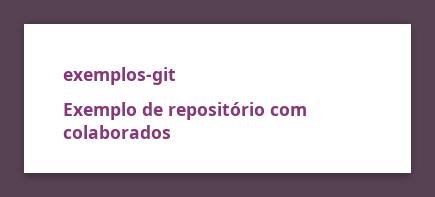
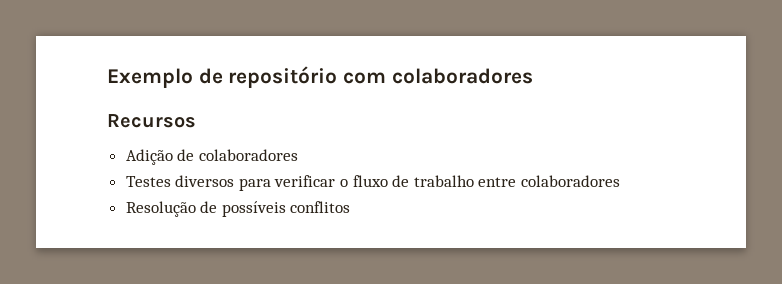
[63,67,176,85] exemplos-git // -> (107, 78) none
[63,125,171,139] colaborados -> [391,68,533,84] [107,114,196,128] [125,149,298,165] [125,175,621,191] [125,201,351,217] colaboradores // Recursos // Adição de colaboradores // Testes diversos para verificar o fluxo de trabalho entre colaboradores // Resolução de possíveis conflitos

